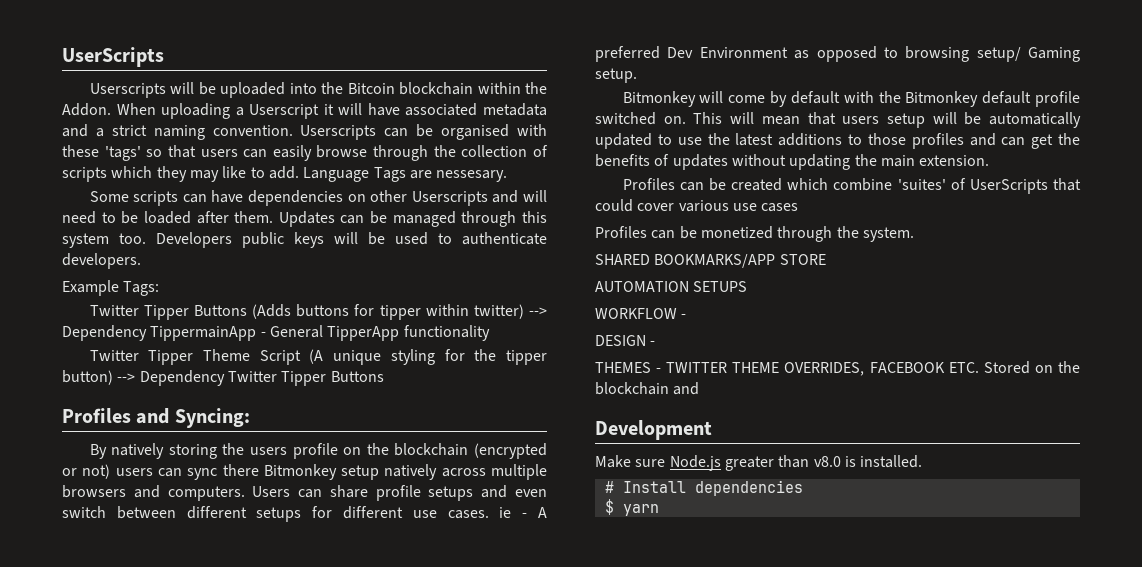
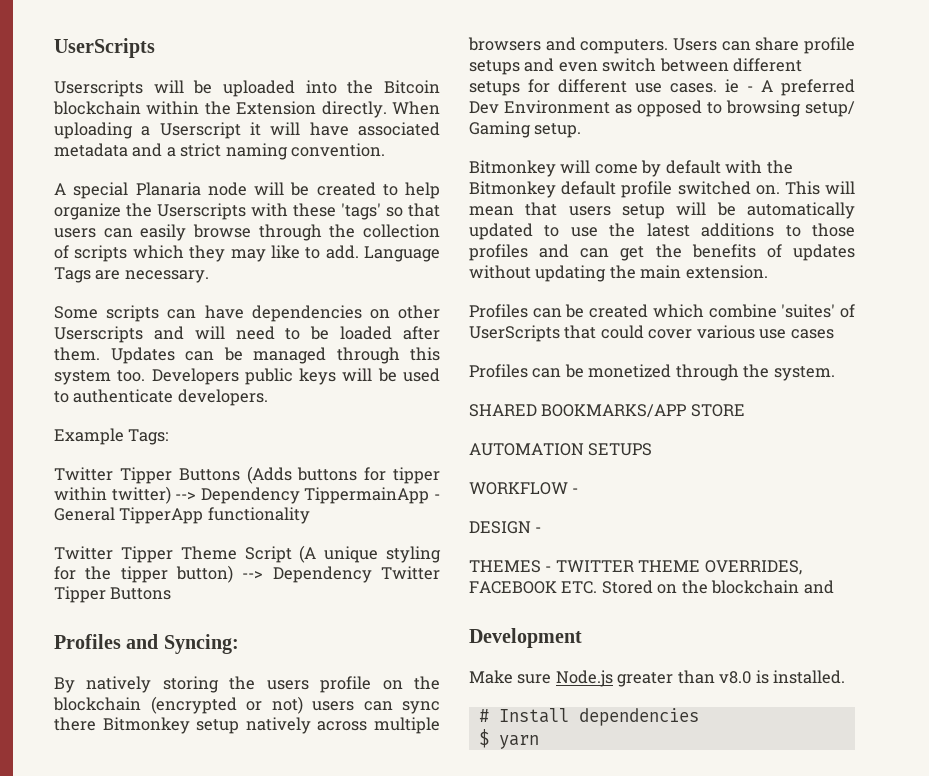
[62,103,111,116] Addon. -> [236,101,387,118] Extension directly.
[300,124,510,140] Userscripts can be organised -> [54,182,440,199] [54,203,246,220] // A special Planaria node will be created to help organize the Userscripts
[436,170,508,182] nessesary. -> [124,270,209,283] necessary.

